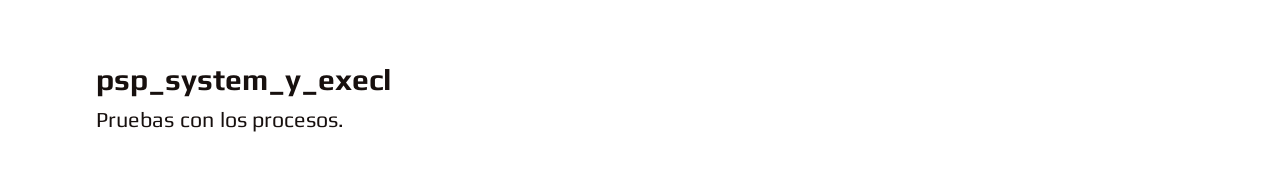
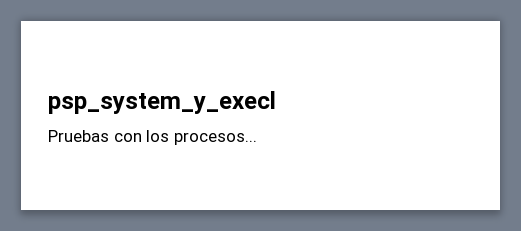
[252,116,345,132] procesos. -> [173,132,257,145] procesos...

